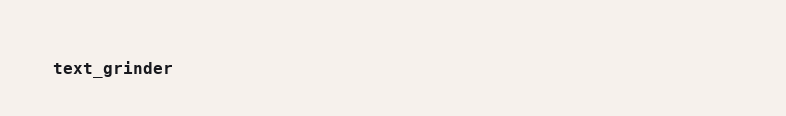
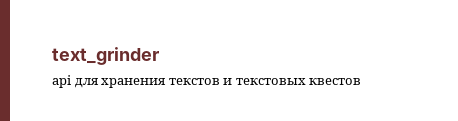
(173, 69) none -> [52,75,362,88] // api для хранения текстов и текстовых квестов

